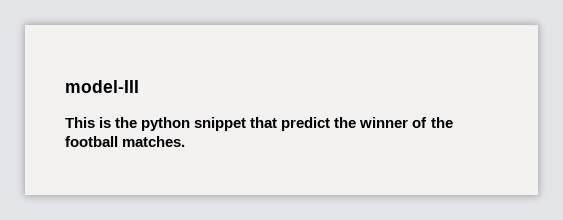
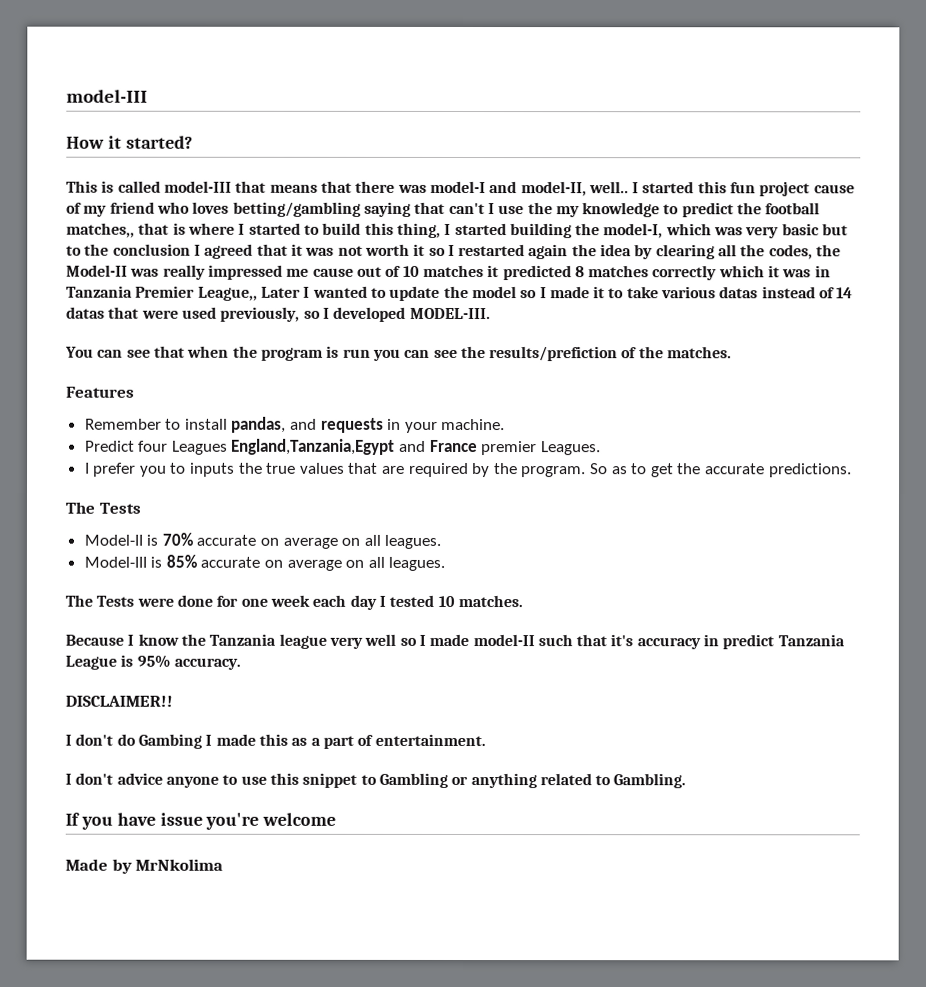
[65,80,139,93] model-III -> [66,89,148,103] [66,135,193,149] model-III // How it started?
[115,117,409,131] the python snippet that predict the winner -> [117,180,855,197] [66,201,821,218] [66,222,849,239] [66,243,842,260] [66,264,831,281] [66,285,854,301] [66,306,491,322] [65,345,619,362] called model-III that means that there was model-I and model-II, well.. I started this fun project cause of my friend who loves betting/gambling saying that can't I use the my knowledge to predict the football matches,, that is where I started to build this thing, I started building the model-I, which was very basic but to the conclusion I agreed that it was not worth it so I restarted again the idea by clearing all the codes, the Model-II was really impressed me cause out of 10 matches it predicted 8 matches correctly which it was in Tanzania Premier League,, Later I wanted to update the model so I made it to take various datas instead of 14 datas that were used previously, so I developed MODEL-III. // You can see that when the program is run you can see the results/prefiction
[65,136,186,147] football matches. -> [667,346,733,359] [66,386,135,398] [84,416,506,433] [84,438,601,456] [84,462,852,478] [65,501,141,514] [83,532,442,549] [83,554,446,571] [65,594,523,610] [65,633,845,650] [65,654,241,670] [65,695,173,707] [65,733,486,749] [65,772,687,789] [65,812,337,830] [65,858,224,874] matches. // Features // Remember to install pandas, and requests in your machine. // Predict four Leagues England,Tanzania,Egypt and France premier Leagues. // I prefer you to inputs the true values that are required by the program. So as to get the accurate predictions. // The Tests // Model-II is 70% accurate on average on all leagues. // Model-III is 85% accurate on average on all leagues. // The Tests were done for one week each day I tested 10 matches. // Because I know the Tanzania league very well so I made model-II such that it's accuracy in predict Tanzania League is 95% accuracy. // DISCLAIMER!! // I don't do Gambing I made this as a part of entertainment. // I don't advice anyone to use this snippet to Gambling or anything related to Gambling. // If you have issue you're welcome // Made by MrNkolima

